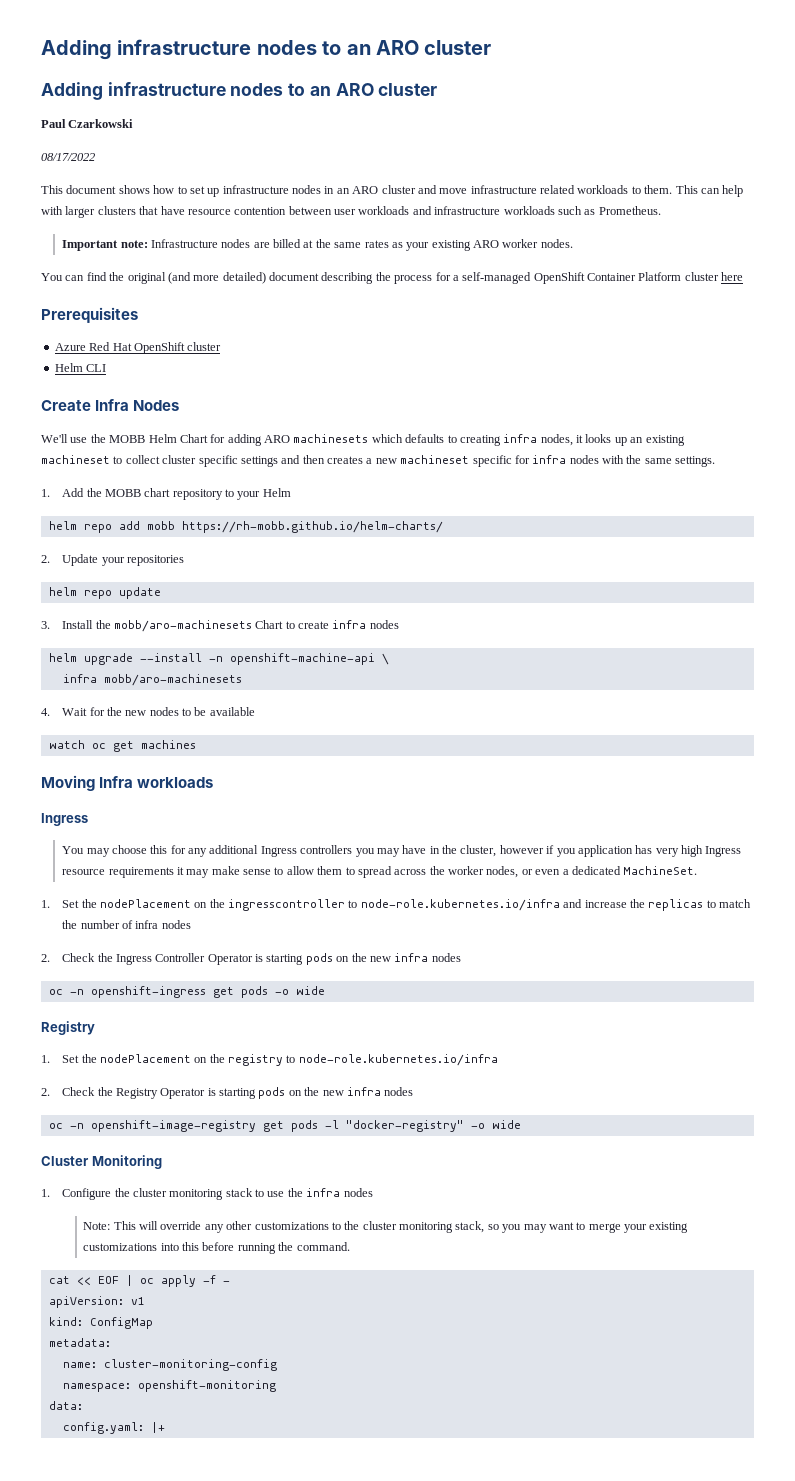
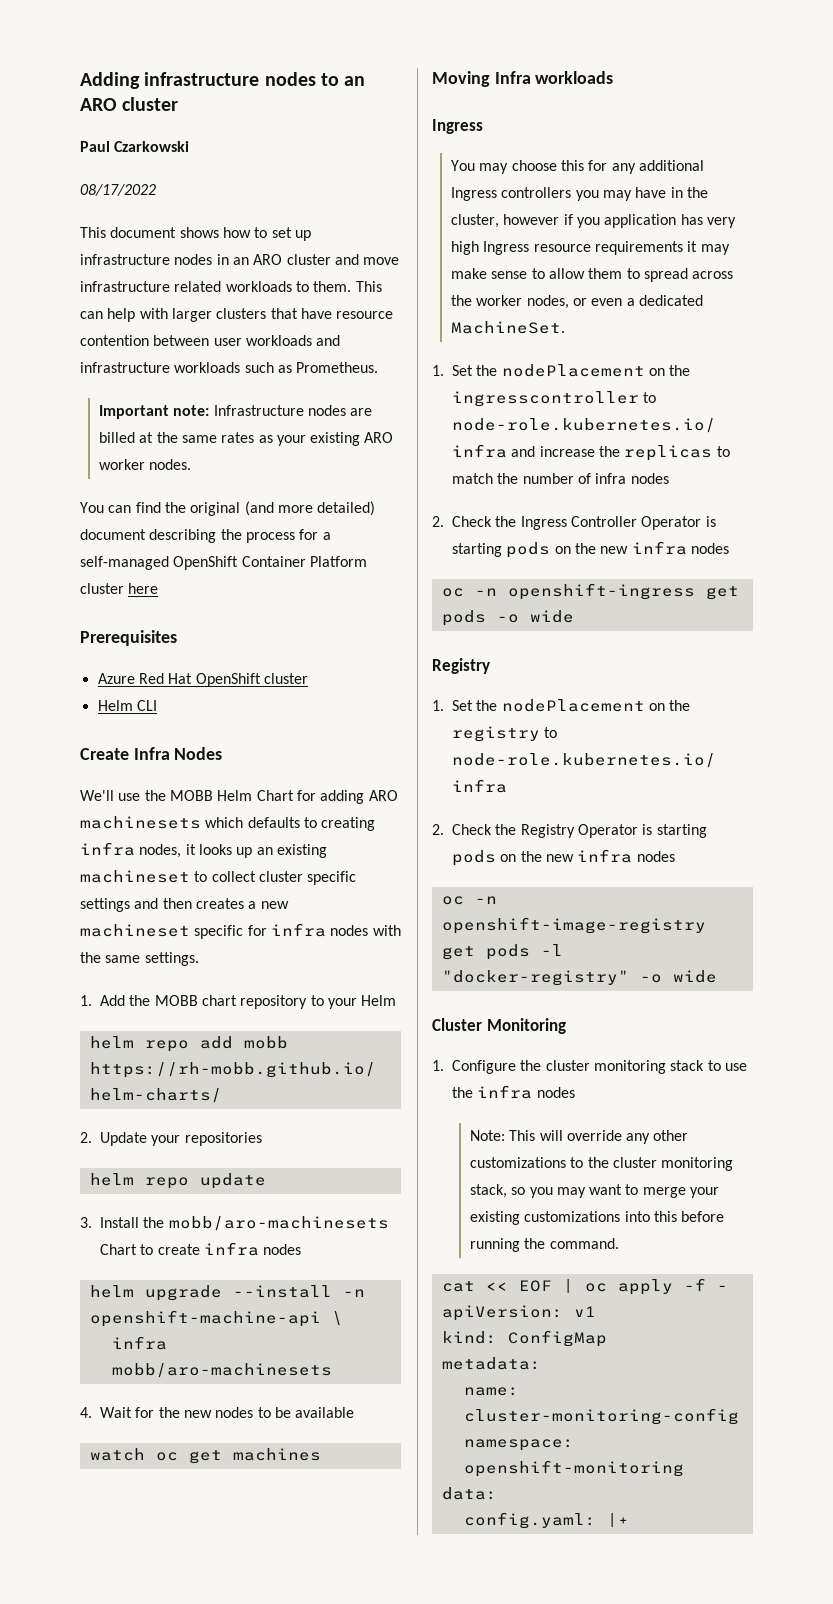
[41,39,492,60] [41,82,438,100] Adding infrastructure nodes to an ARO cluster // Adding infrastructure nodes to an ARO cluster -> [80,72,366,89] [80,97,179,111] Adding infrastructure nodes to an ARO cluster

